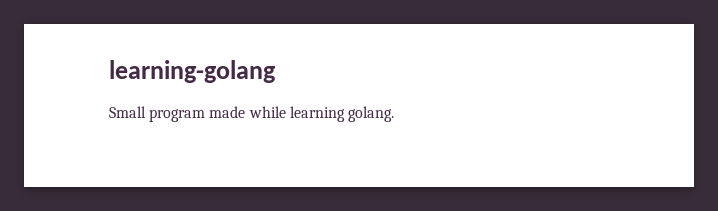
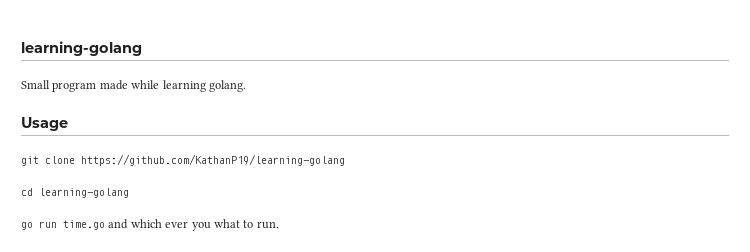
(394, 114) none -> [21,117,68,131] [21,154,345,166] [21,188,129,198] [21,219,279,231] // Usage // git clone https://github.com/KathanP19/learning-golang // cd learning-golang // go run time.go and which ever you what to run.

